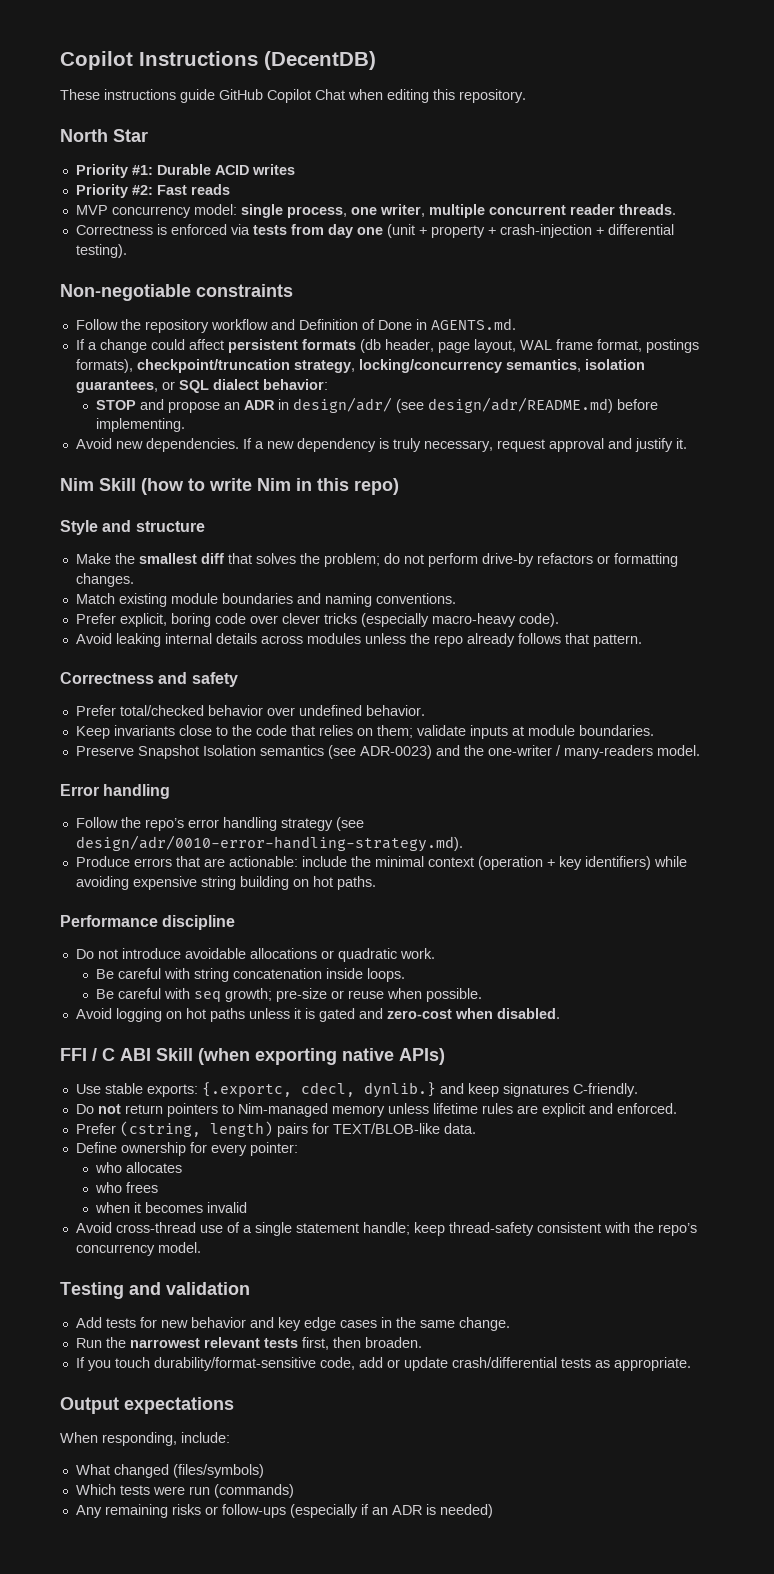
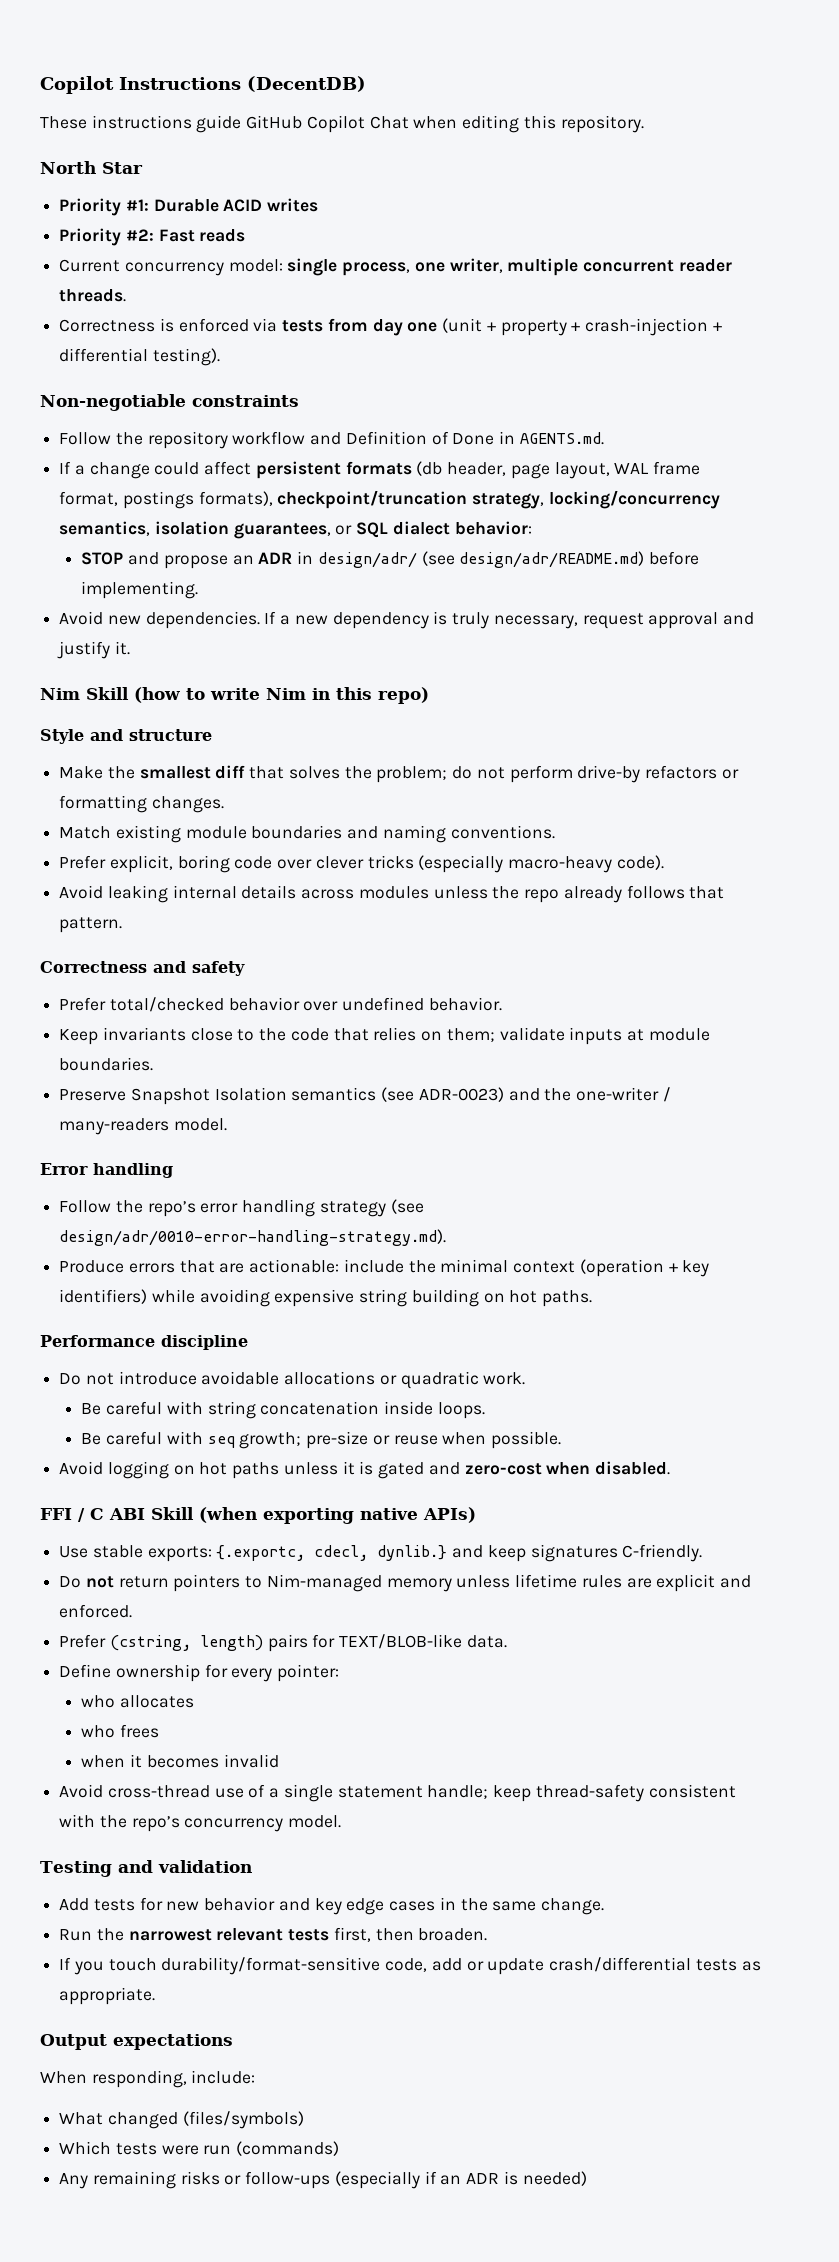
[75,205,108,215] MVP -> [59,259,121,272] Current

